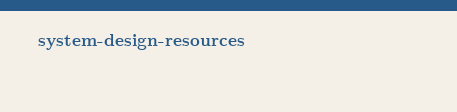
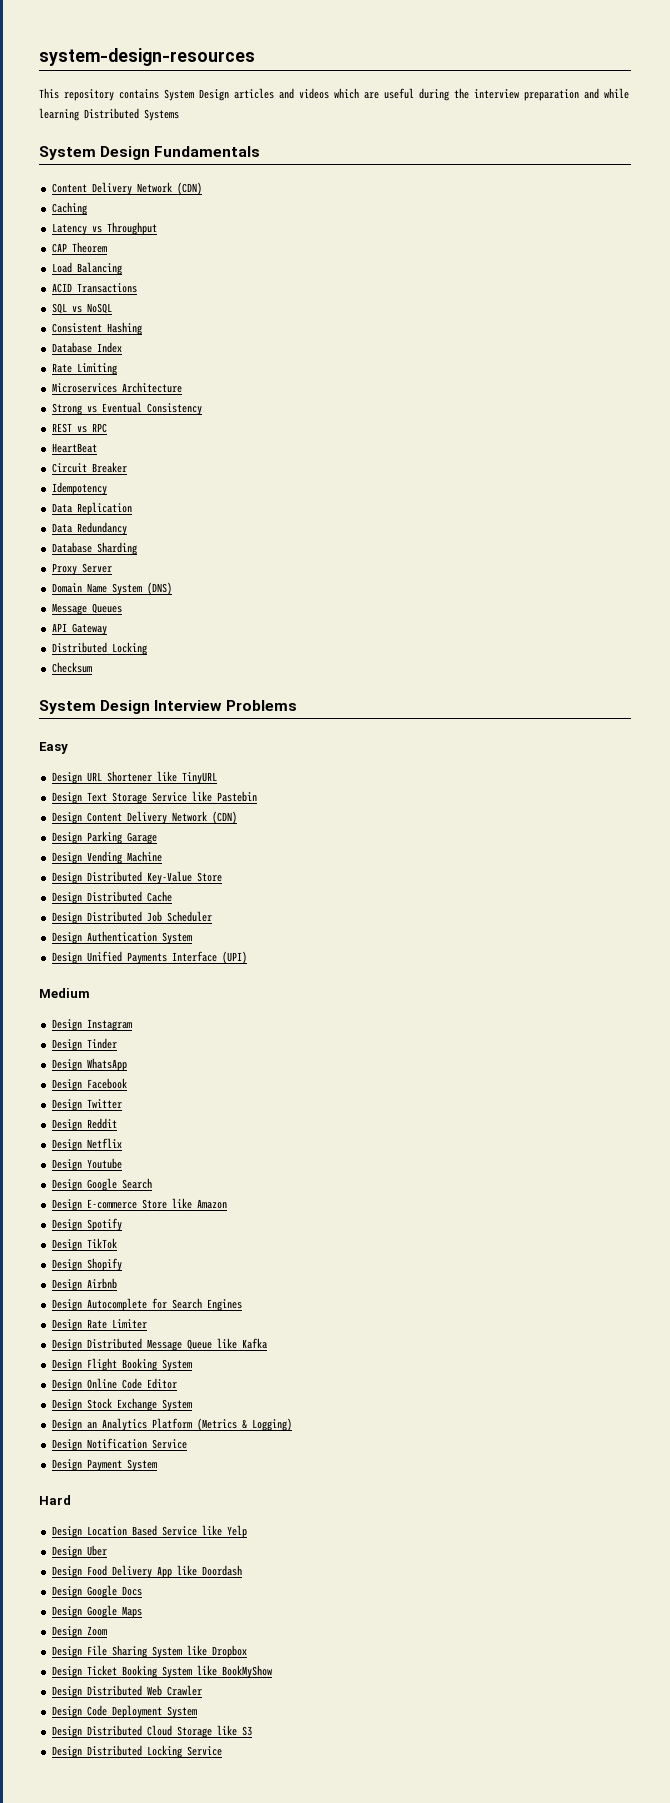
(245, 42) none -> [39,88,629,101] [39,108,179,121] [39,146,261,160] [51,182,202,195] [51,202,87,215] [51,222,157,235] [51,242,107,253] [51,262,122,275] [51,283,137,293] [51,303,112,314] [51,322,142,335] [51,342,122,353] [51,363,117,375] [51,382,182,393] [51,402,202,415] [51,423,107,433] [51,443,97,453] [51,462,127,473] [51,482,107,495] [51,502,132,515] [51,522,127,535] [51,542,137,555] [51,563,112,575] [51,582,172,595] [51,603,122,615] [51,623,107,635] [51,642,147,655] [51,662,92,673] [39,700,297,714] [39,742,68,754] [51,771,217,784] [51,791,257,804] [51,811,237,824] [51,831,157,844] [51,851,162,864] [51,871,222,884] [51,891,172,904] [51,911,212,924] [51,931,192,944] [51,951,247,964] [39,988,90,998] [51,1019,132,1031] [51,1038,117,1051] [51,1058,127,1071] [51,1078,127,1091] [51,1099,122,1111] [51,1118,117,1131] [51,1138,122,1151] [51,1158,122,1171] [51,1178,152,1191] [51,1198,227,1211] [51,1218,122,1231] [51,1238,117,1251] [51,1258,122,1271] [51,1278,117,1291] [51,1298,242,1311] [51,1319,147,1331] [51,1338,267,1351] [51,1358,192,1371] [51,1378,177,1391] [51,1398,192,1411] [51,1418,292,1431] [51,1438,187,1451] [51,1459,157,1471] [39,1495,71,1505] [51,1525,247,1538] [51,1545,107,1558] [51,1565,242,1578] [51,1585,142,1598] [51,1605,142,1618] [51,1626,107,1638] [51,1645,247,1658] [51,1665,272,1678] [51,1685,202,1698] [51,1705,197,1718] [51,1725,252,1738] [51,1745,222,1758] // This repository contains System Design articles and videos which are useful during the interview preparation and while learning Distributed Systems // System Design Fundamentals // Content Delivery Network (CDN) // Caching // Latency vs Throughput // CAP Theorem // Load Balancing // ACID Transactions // SQL vs NoSQL // Consistent Hashing // Database Index // Rate Limiting // Microservices Architecture // Strong vs Eventual Consistency // REST vs RPC // HeartBeat // Circuit Breaker // Idempotency // Data Replication // Data Redundancy // Database Sharding // Proxy Server // Domain Name System (DNS) // Message Queues // API Gateway // Distributed Locking // Checksum // System Design Interview Problems // Easy // Design URL Shortener like TinyURL // Design Text Storage Service like Pastebin // Design Content Delivery Network (CDN) // Design Parking Garage // Design Vending Machine // Design Distributed Key-Value Store // Design Distributed Cache // Design Distributed Job Scheduler // Design Authentication System // Design Unified Payments Interface (UPI) // Medium // Design Instagram // Design Tinder // Design WhatsApp // Design Facebook // Design Twitter // Design Reddit // Design Netflix // Design Youtube // Design Google Search // Design E-commerce Store like Amazon // Design Spotify // Design TikTok // Design Shopify // Design Airbnb // Design Autocomplete for Search Engines // Design Rate Limiter // Design Distributed Message Queue like Kafka // Design Flight Booking System // Design Online Code Editor // Design Stock Exchange System // Design an Analytics Platform (Metrics & Logging) // Design Notification Service // Design Payment System // Hard // Design Location Based Service like Yelp // Design Uber // Design Food Delivery App like Doordash // Design Google Docs // Design Google Maps // Design Zoom // Design File Sharing System like Dropbox // Design Ticket Booking System like BookMyShow // Design Distributed Web Crawler // Design Code Deployment System // Design Distributed Cloud Storage like S3 // Design Distributed Locking Service

